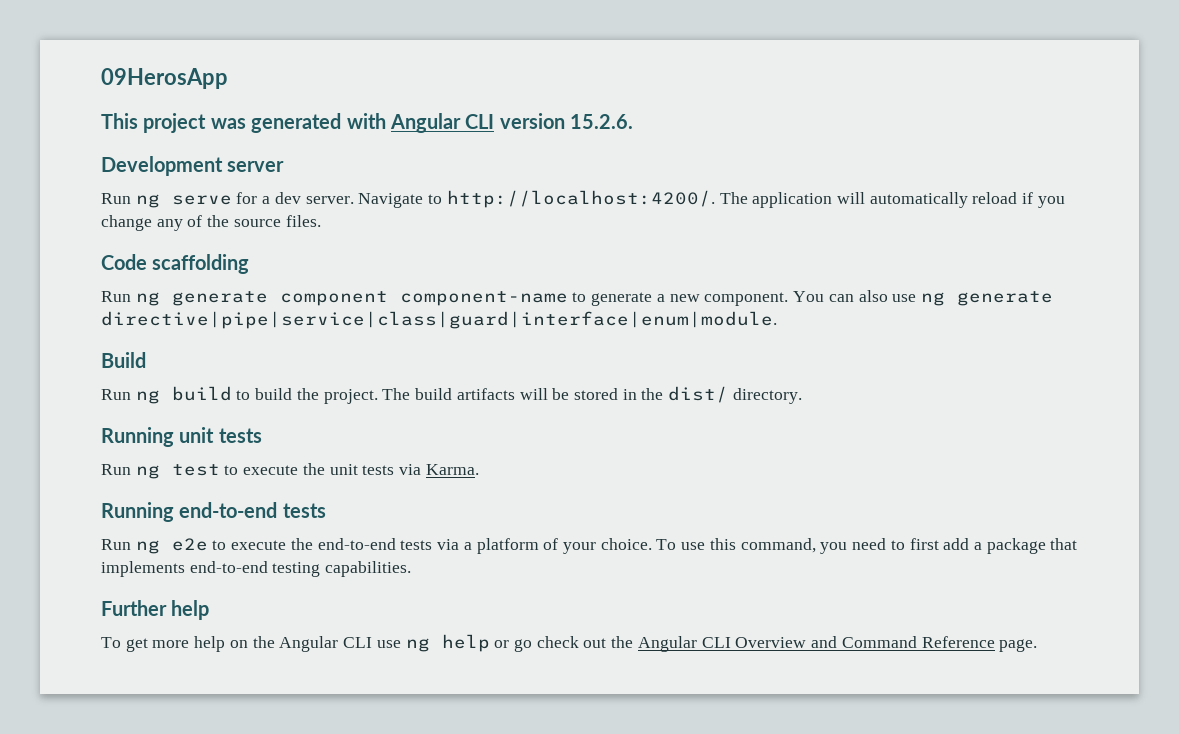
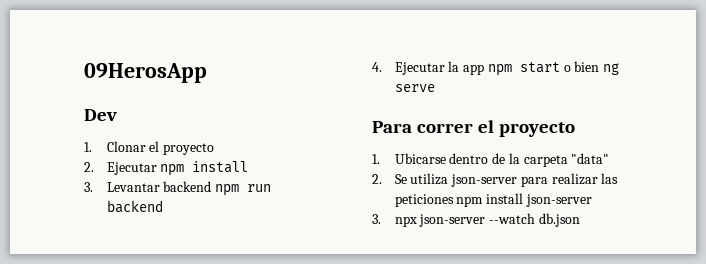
[101,113,634,133] [101,156,285,176] [101,190,1065,208] [101,215,321,231] [101,254,250,274] [101,290,1053,306] [101,311,777,329] [101,352,146,368] [101,386,802,404] [101,427,262,447] [101,463,479,479] [101,502,326,522] [101,538,1078,554] [101,561,412,577] [101,600,210,620] [101,634,1038,652] This project was generated with Angular CLI version 15.2.6. // Development server // Run ng serve for a dev server. Navigate to http://localhost:4200/. The application will automatically reload if you change any of the source files. // Code scaffolding // Run ng generate component component-name to generate a new component. You can also use ng generate directive|pipe|service|class|guard|interface|enum|module. // Build // Run ng build to build the project. The build artifacts will be stored in the dist/ directory. // Running unit tests // Run ng test to execute the unit tests via Karma. // Running end-to-end tests // Run ng e2e to execute the end-to-end tests via a platform of your choice. To use this command, you need to first add a package that implements end-to-end testing capabilities. // Further help // To get more help on the Angular CLI use ng help or go check out the Angular CLI Overview and Command Reference page. -> [84,109,117,121] [84,141,215,155] [84,161,249,176] [84,181,272,196] [106,200,163,213] [372,61,620,76] [394,84,435,92] [372,120,576,137] [372,153,610,167] [372,173,619,187] [394,193,592,207] [372,213,580,227] Dev // 1. Clonar el proyecto // 2. Ejecutar npm install // 3. Levantar backend npm run backend // 4. Ejecutar la app npm start o bien ng serve // Para correr el proyecto // 1. Ubicarse dentro de la carpeta "data" // 2. Se utiliza json-server para realizar las peticiones npm install json-server // 3. npx json-server --watch db.json

